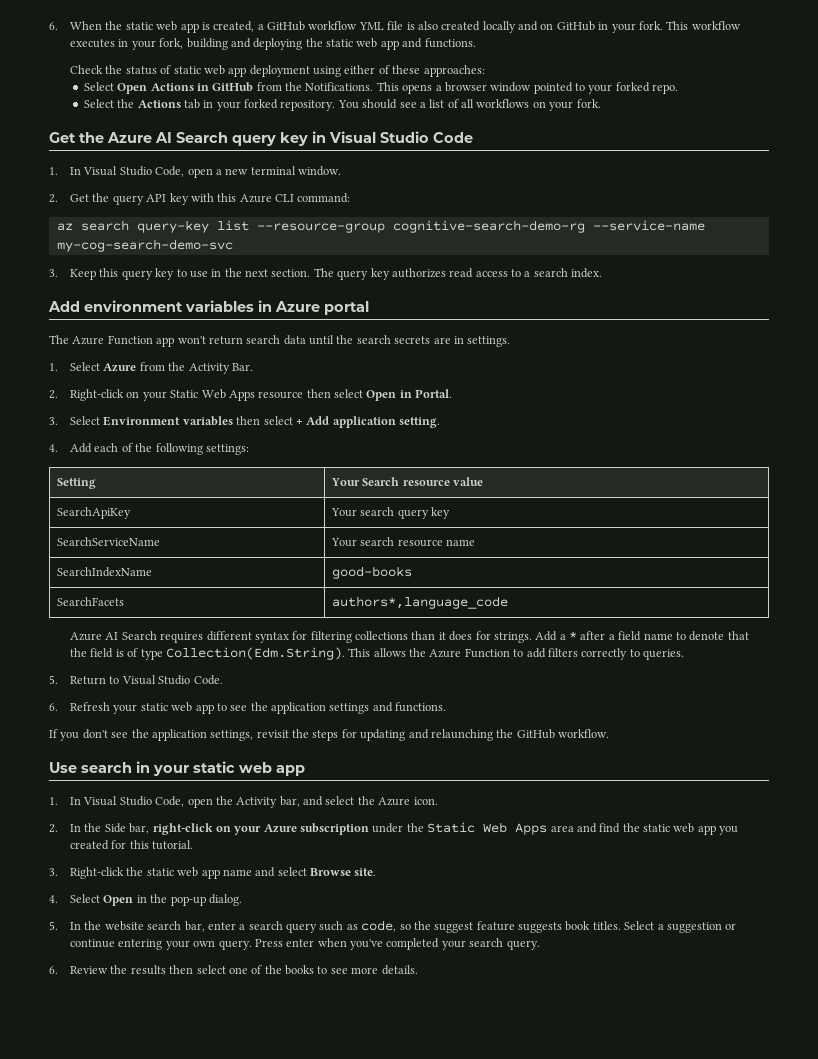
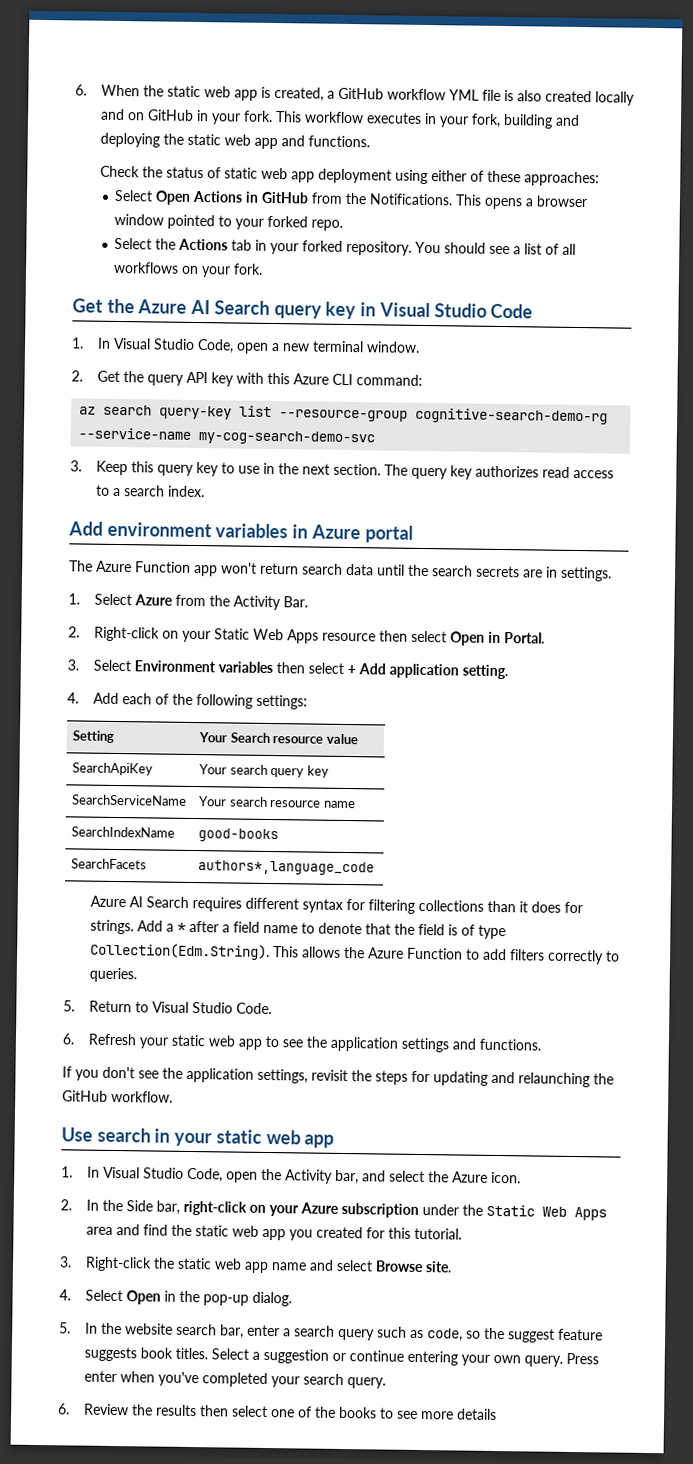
[381,965,418,975] details. -> [456,1408,497,1421] details

